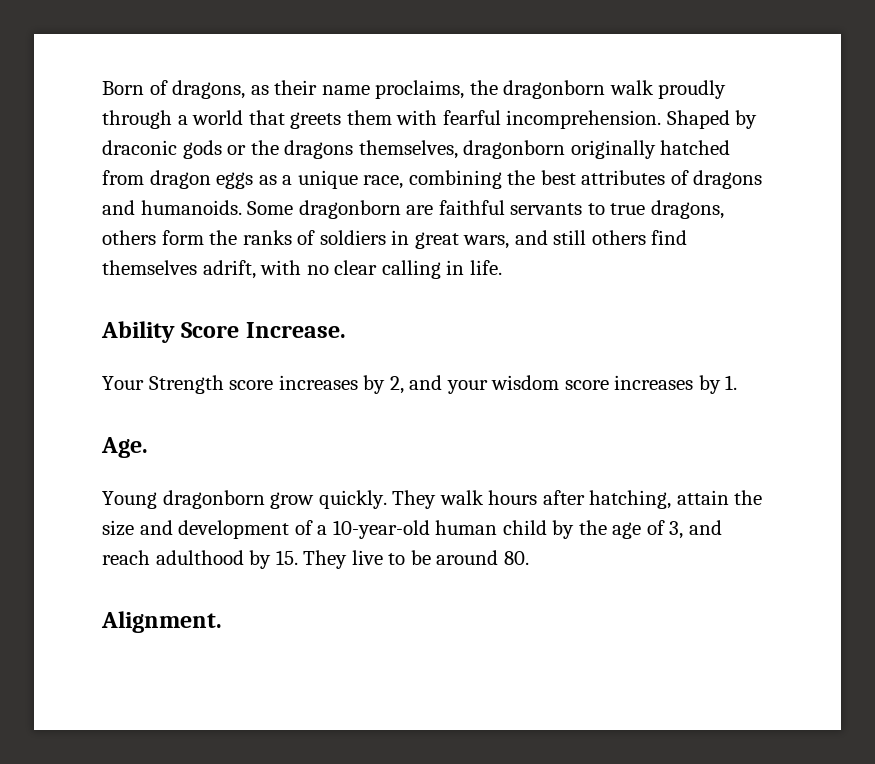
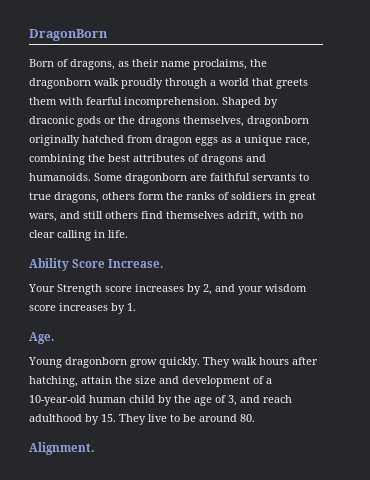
(102, 88) none -> [29,29,108,41] DragonBorn //

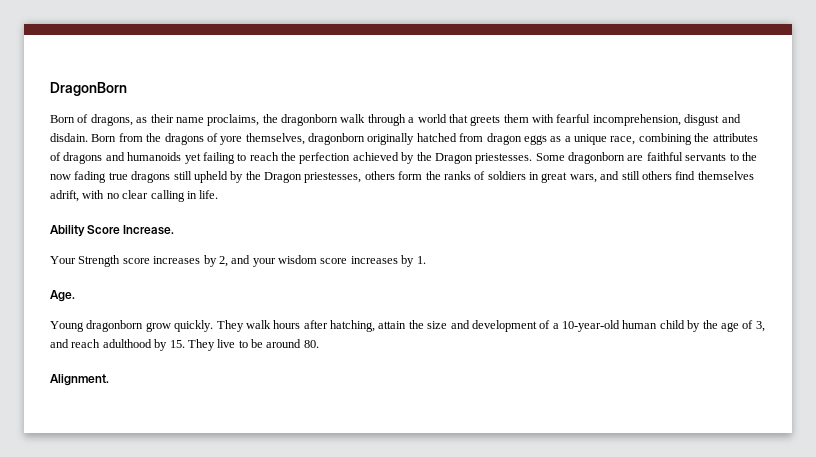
[121,78,163,89] proudly -> (366, 118) none
[124,97,278,108] [29,116,180,127] incomprehension. Shaped by draconic gods or the dragons -> [592,114,741,126] [50,133,243,145] incomprehension, disgust and disdain. Born from the dragons of yore
[108,154,130,162] best -> (710, 137) none
[29,173,91,181] humanoids. -> [127,152,533,164] humanoids yet failing to reach the perfection achieved by the Dragon priestesses.
[29,192,99,203] true dragons, -> [741,152,757,161] [50,171,362,183] the now fading true dragons still upheld by the Dragon priestesses,

